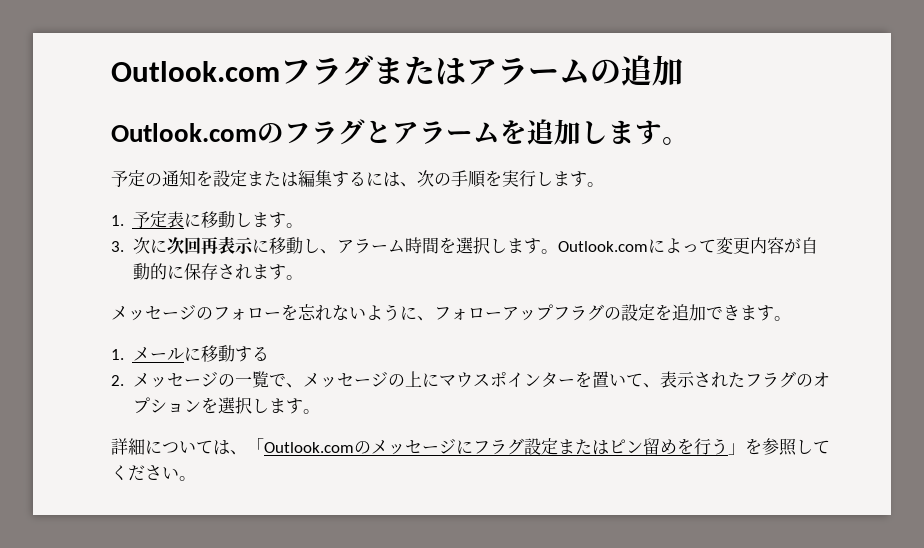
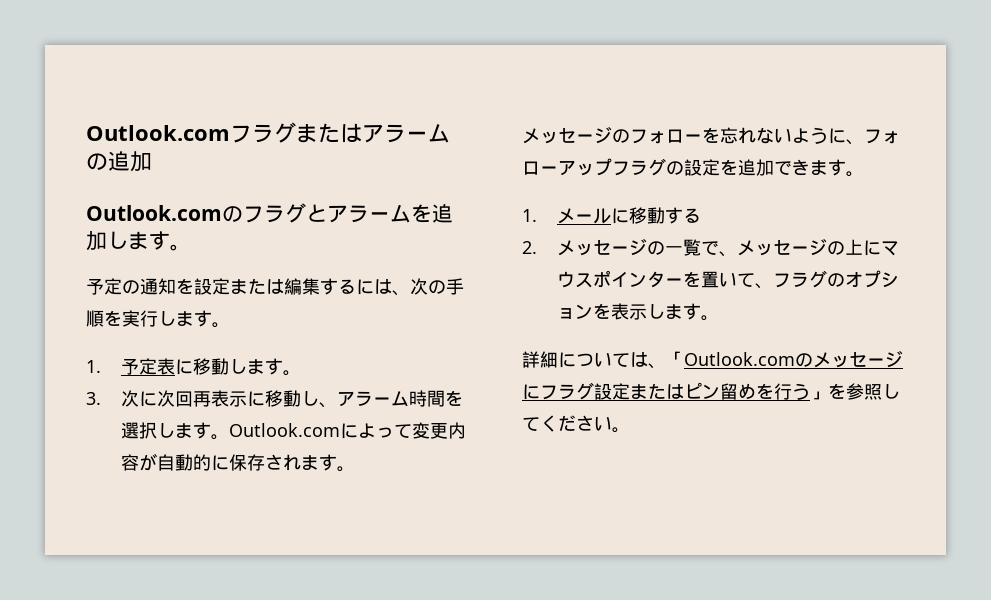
[659,371,745,388] 表示された -> (773, 286) none
[217,397,252,414] 選択 -> [610,303,647,320] 表示

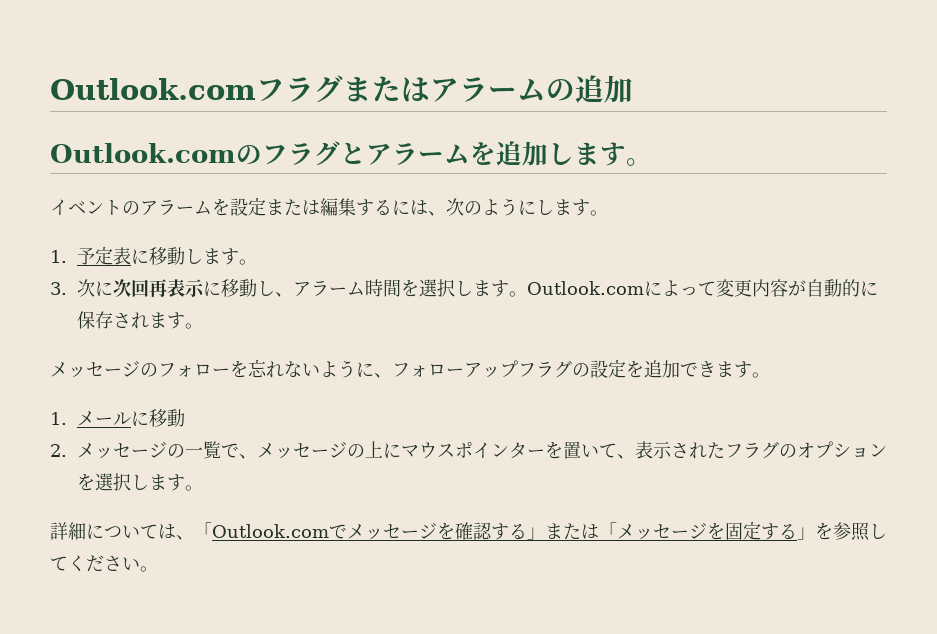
[86,278,176,295] 予定の通知 -> [50,199,212,216] イベントのアラーム
[446,278,464,295] [86,310,158,327] 手順を実行 -> [482,198,536,216] ように
[664,207,701,224] する -> (185, 418) none
(773, 286) none -> [634,441,725,459] 表示された
[610,303,647,320] 表示 -> [94,473,131,491] 選択
[795,351,903,368] [522,382,810,400] のメッセージにフラグ設定またはピン留めを行う -> [329,521,797,540] でメッセージを確認する」または「メッセージを固定する

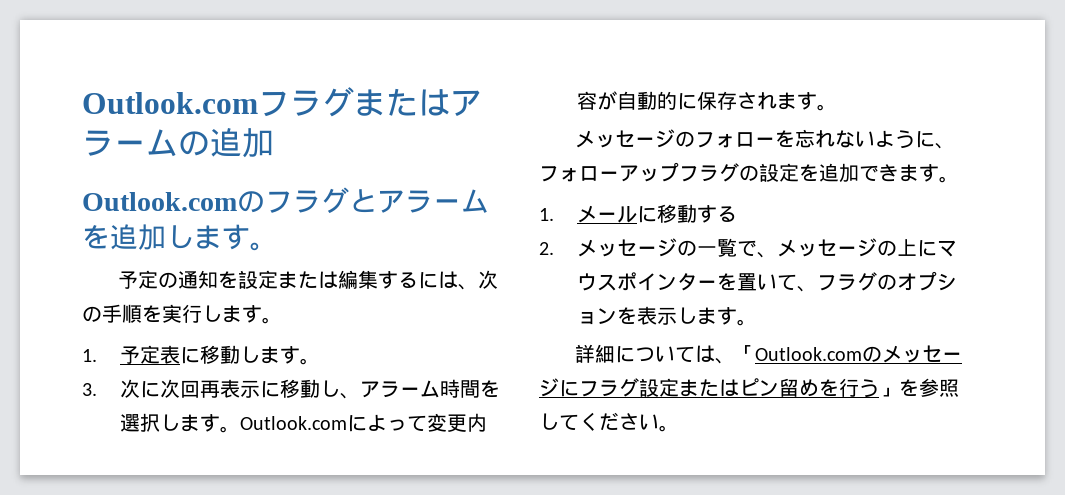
[50,199,212,216] イベントのアラーム -> [118,270,219,289] 予定の通知
[482,198,536,216] ように -> [102,304,202,323] 手順を実行
(185, 418) none -> [697,205,738,223] する
[634,441,725,459] 表示された -> (818, 289) none
[94,473,131,491] 選択 -> [637,306,678,325] 表示
[329,521,797,540] でメッセージを確認する」または「メッセージを固定する -> [862,345,963,363] [539,378,879,398] のメッセージにフラグ設定またはピン留めを行う

